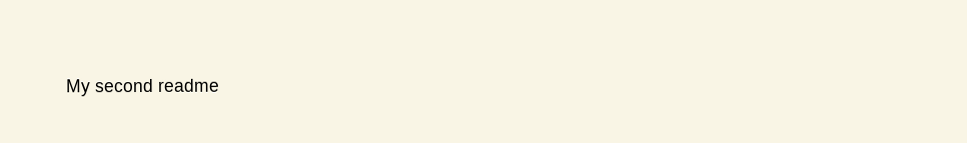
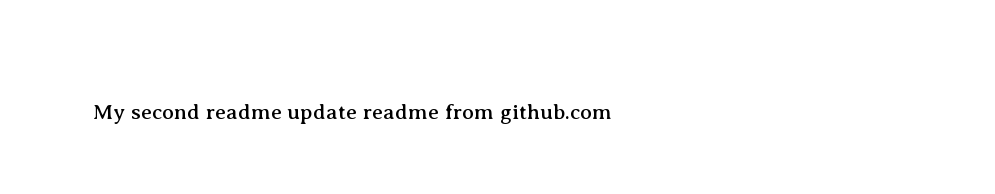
(220, 85) none -> [287,104,612,124] update readme from github.com

